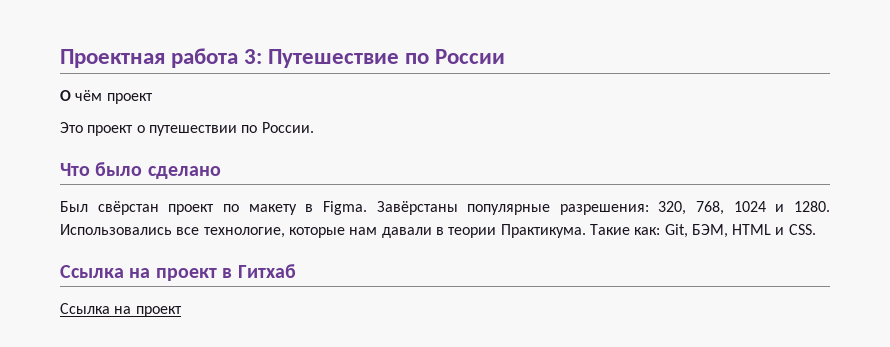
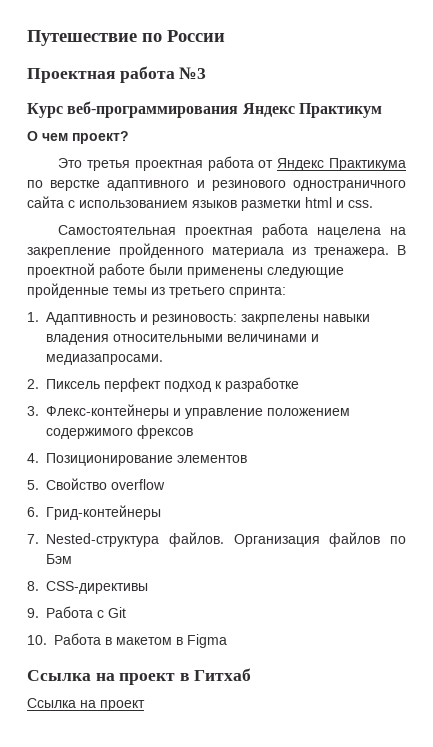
[60,48,263,68] Проектная работа 3: -> (27, 38) none
(506, 56) none -> [27,66,207,83] [27,101,382,118] // Проектная работа №3 // Курс веб-программирования Яндекс Практикум
[75,90,153,104] чём проект -> [42,131,129,144] чем проект?
[87,122,314,136] [60,162,221,179] [60,201,830,215] [60,224,816,238] проект о путешествии по России. // Что было сделано // Был свёрстан проект по макету в Figma. Завёрстаны популярные разрешения: 320, 768, 1024 и 1280. Использовались все технологие, которые нам давали в теории Практикума. Такие как: Git, БЭМ, HTML и CSS. -> [87,156,406,171] [27,180,406,191] [27,196,373,211] [58,223,406,238] [27,243,406,258] [27,263,344,278] [27,283,286,298] [27,312,370,325] [46,334,319,345] [46,354,163,365] [27,377,299,392] [27,404,350,419] [46,425,193,439] [27,453,247,466] [27,478,165,490] [27,505,161,520] [27,532,406,547] [46,554,72,564] [27,581,148,594] [27,606,126,618] [27,633,227,648] третья проектная работа от Яндекс Практикума по верстке адаптивного и резинового одностраничного сайта с использованием языков разметки html и css. // Самостоятельная проектная работа нацелена на закрепление пройденного материала из тренажера. В проектной работе были применены следующие пройденные темы из третьего спринта: // 1. Адаптивность и резиновость: закрпелены навыки владения относительными величинами и медиазапросами. // 2. Пиксель перфект подход к разработке // 3. Флекс-контейнеры и управление положением содержимого фрексов // 4. Позиционирование элементов // 5. Свойство overflow // 6. Грид-контейнеры // 7. Nested-структура файлов. Организация файлов по Бэм // 8. CSS-директивы // 9. Работа с Git // 10. Работа в макетом в Figma

